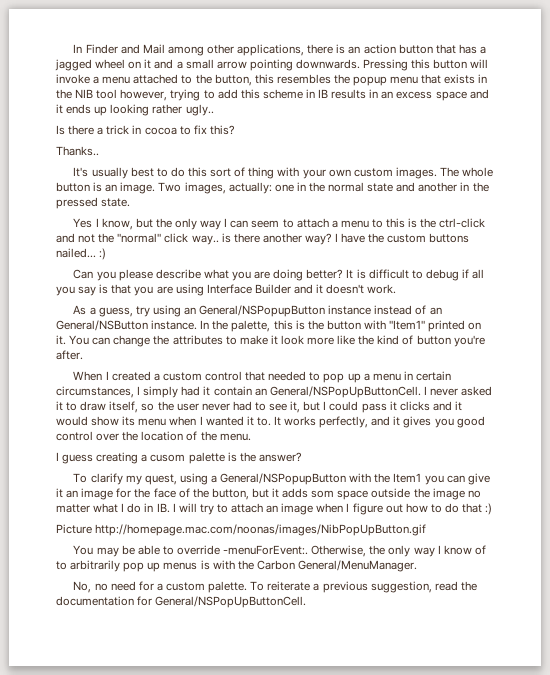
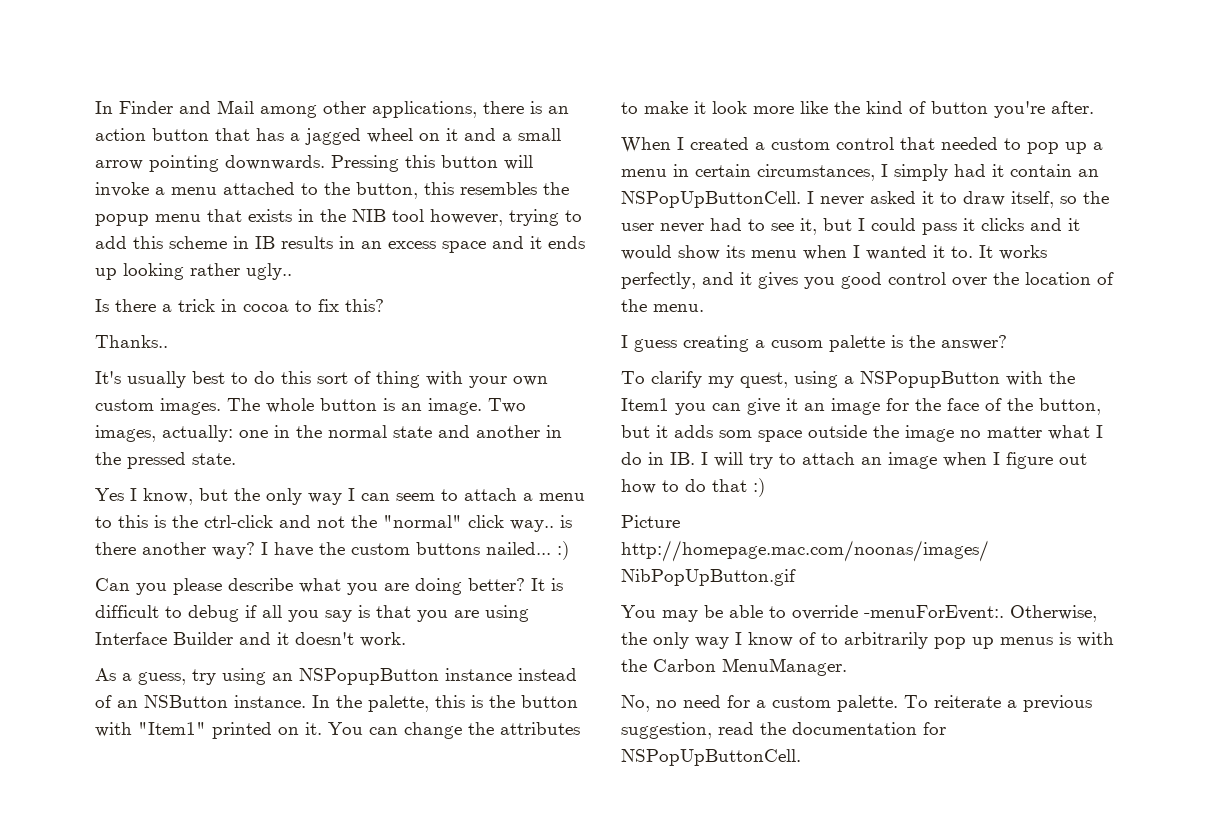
[199,305,326,317] General/NSPopupButton -> [299,668,439,685] NSPopupButton
[56,320,148,331] General/NSButton -> [144,695,228,708] NSButton
[269,386,421,398] General/NSPopUpButtonCell. -> [621,191,801,208] NSPopUpButtonCell.
[220,473,347,485] General/NSPopupButton -> [860,371,1000,388] NSPopupButton
[297,560,417,572] General/MenuManager. -> [722,658,847,676] MenuManager.
[155,596,307,608] General/NSPopUpButtonCell. -> [621,749,801,766] NSPopUpButtonCell.

